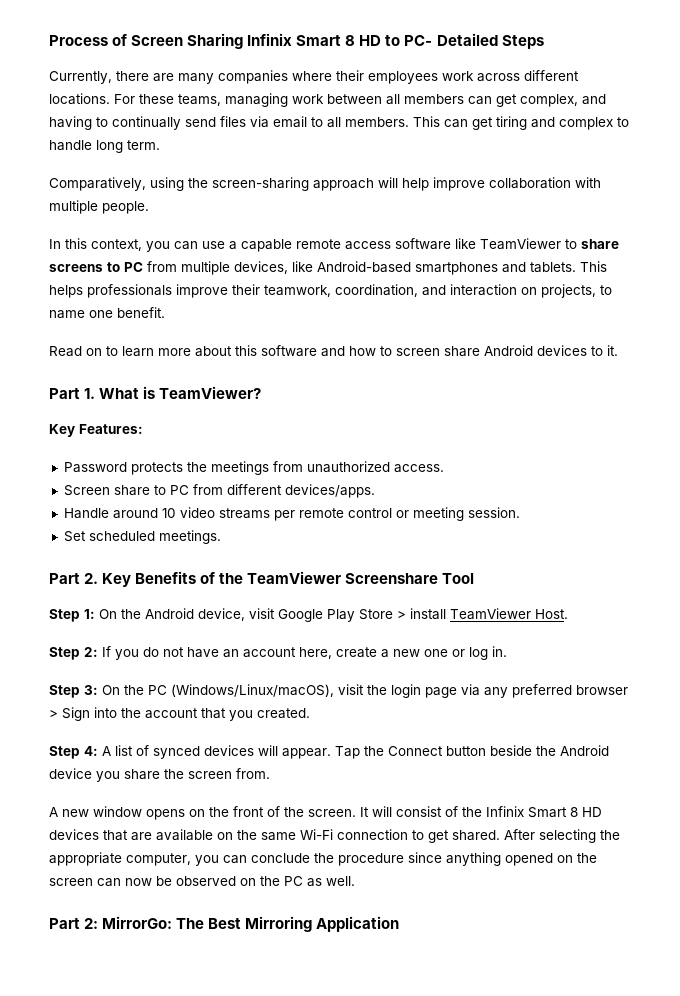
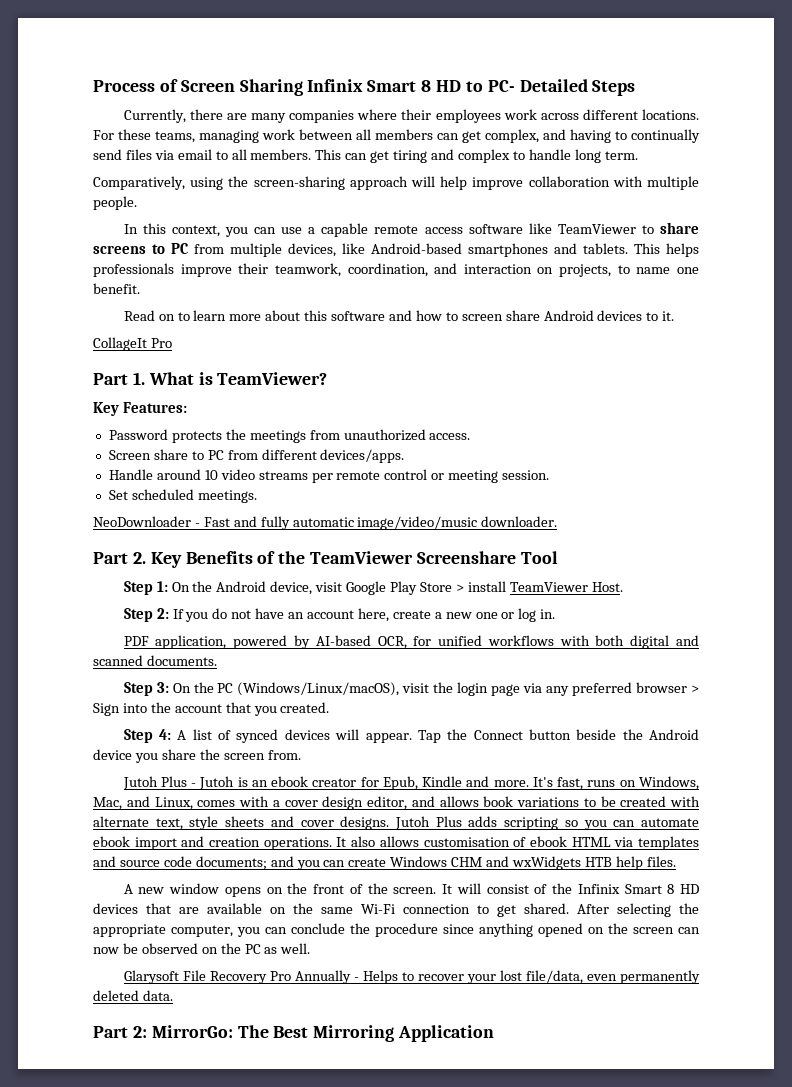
(618, 350) none -> [93,337,172,351] // CollageIt Pro
(221, 537) none -> [93,516,558,530] // NeoDownloader - Fast and fully automatic image/video/music downloader.
(507, 651) none -> [123,635,699,649] [93,655,217,666] // PDF application, powered by AI-based OCR, for unified workflows with both digital and scanned documents.
(270, 773) none -> [122,776,699,790] [93,796,700,810] [93,816,699,830] [93,836,699,850] [93,856,676,870] // Jutoh Plus - Jutoh is an ebook creator for Epub, Kindle and more. It's fast, runs on Windows, Mac, and Linux, comes with a cover design editor, and allows book variations to be created with alternate text, style sheets and cover designs. Jutoh Plus adds scripting so you can automate ebook import and creation operations. It also allows customisation of ebook HTML via templates and source code documents; and you can create Windows CHM and wxWidgets HTB help files.
(355, 881) none -> [123,970,700,984] [93,990,173,1001] // Glarysoft File Recovery Pro Annually - Helps to recover your lost file/data, even permanently deleted data.

